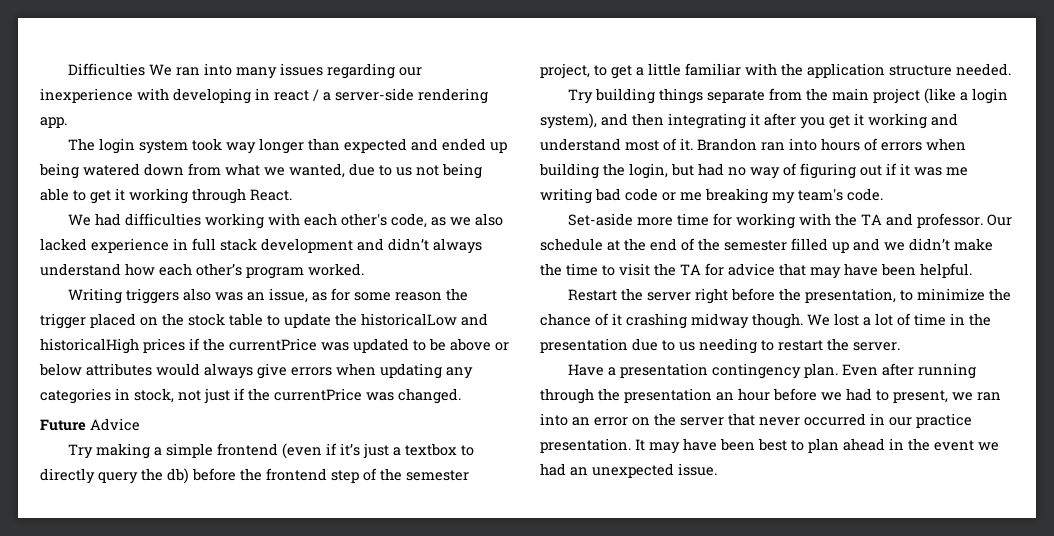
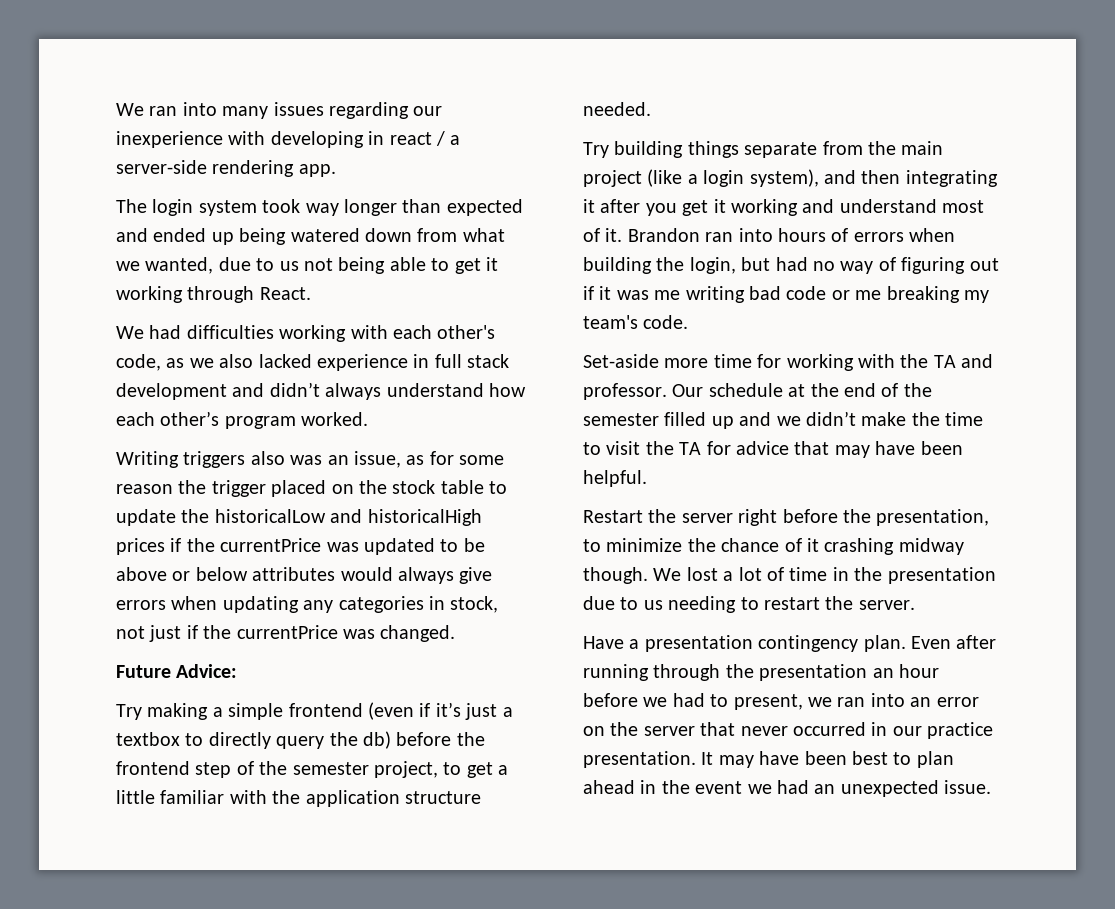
[67,63,145,76] Difficulties -> (116, 109) none
[90,418,140,431] Advice -> [176,664,238,678] Advice:

